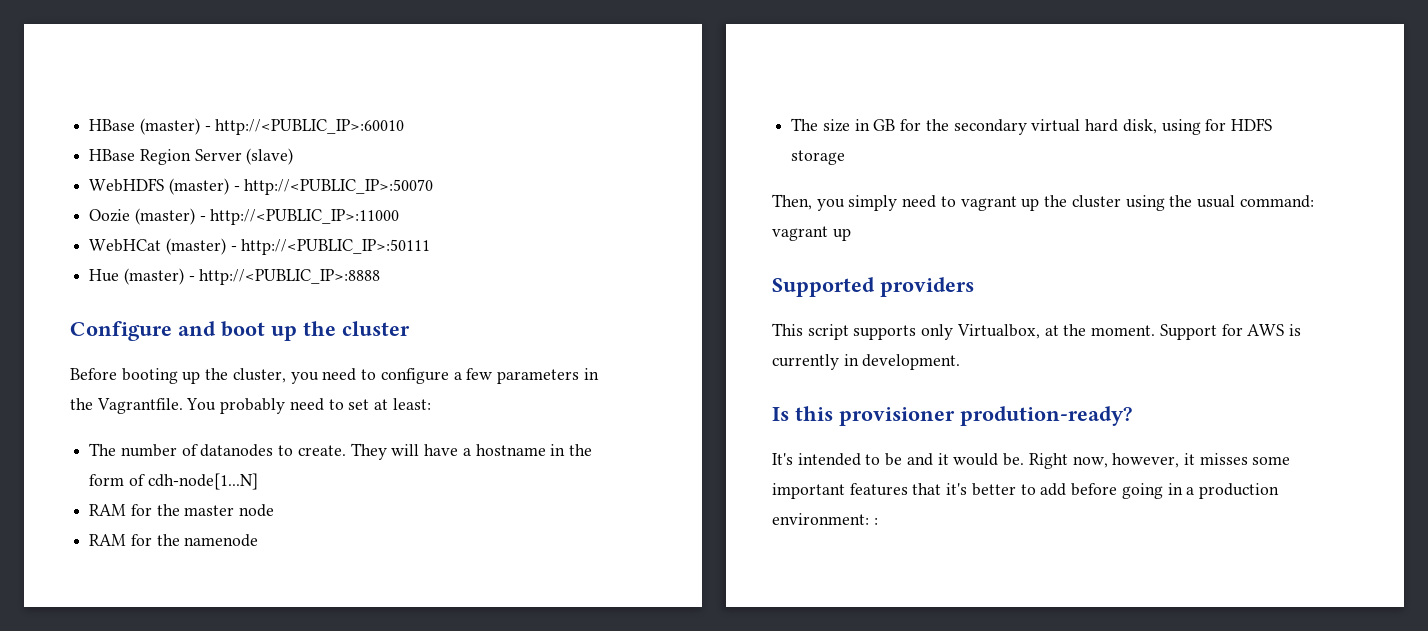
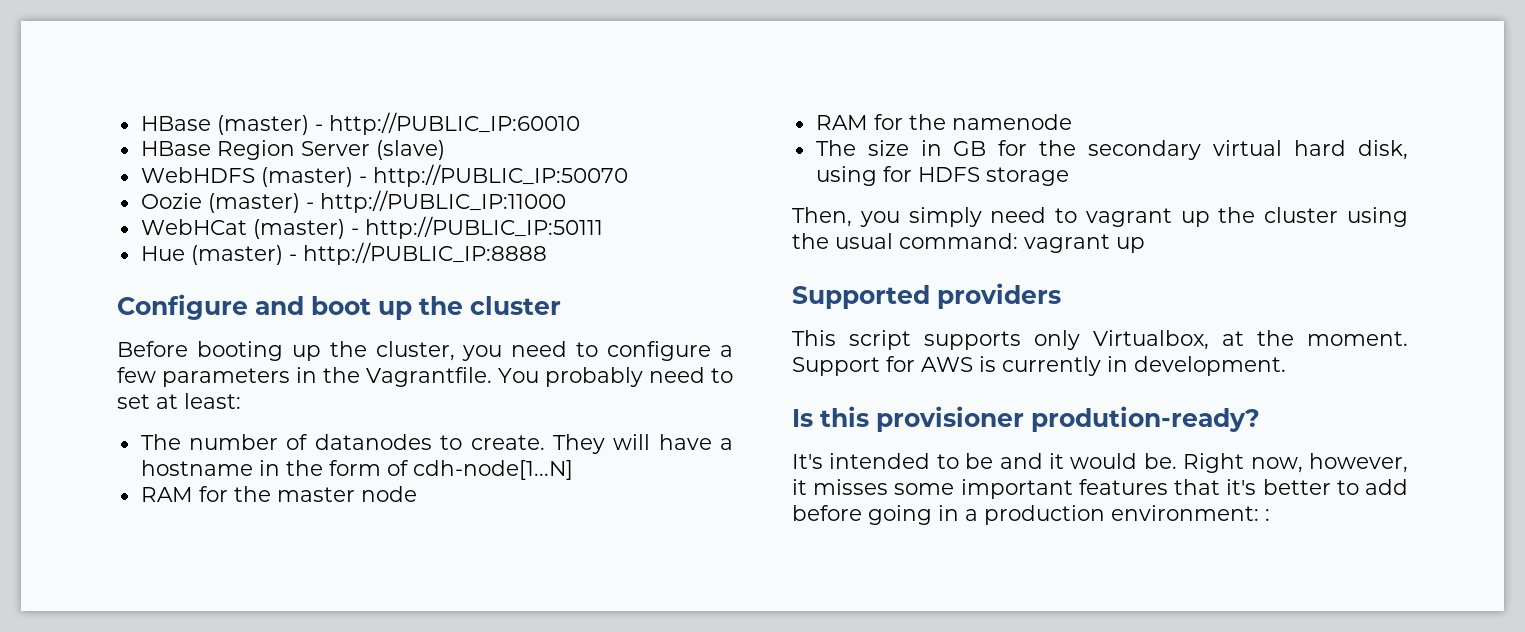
[215,119,405,135] http://<PUBLIC_IP>:60010 -> [328,112,580,135] http://PUBLIC_IP:60010
[244,179,434,195] http://<PUBLIC_IP>:50070 -> [372,164,628,187] http://PUBLIC_IP:50070
[210,209,400,225] http://<PUBLIC_IP>:11000 -> [319,190,566,213] http://PUBLIC_IP:11000
[241,239,431,255] http://<PUBLIC_IP>:50111 -> [364,216,603,239] http://PUBLIC_IP:50111
[199,269,381,285] http://<PUBLIC_IP>:8888 -> [302,242,547,265] http://PUBLIC_IP:8888

